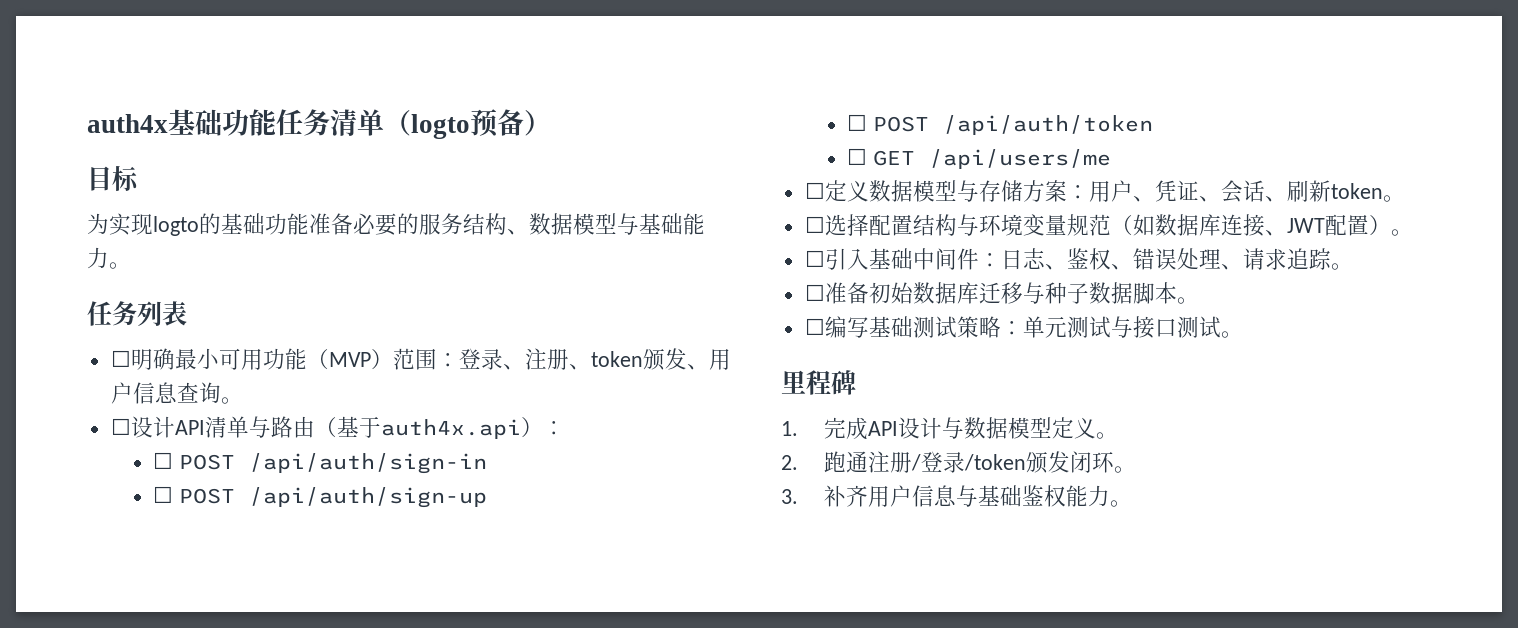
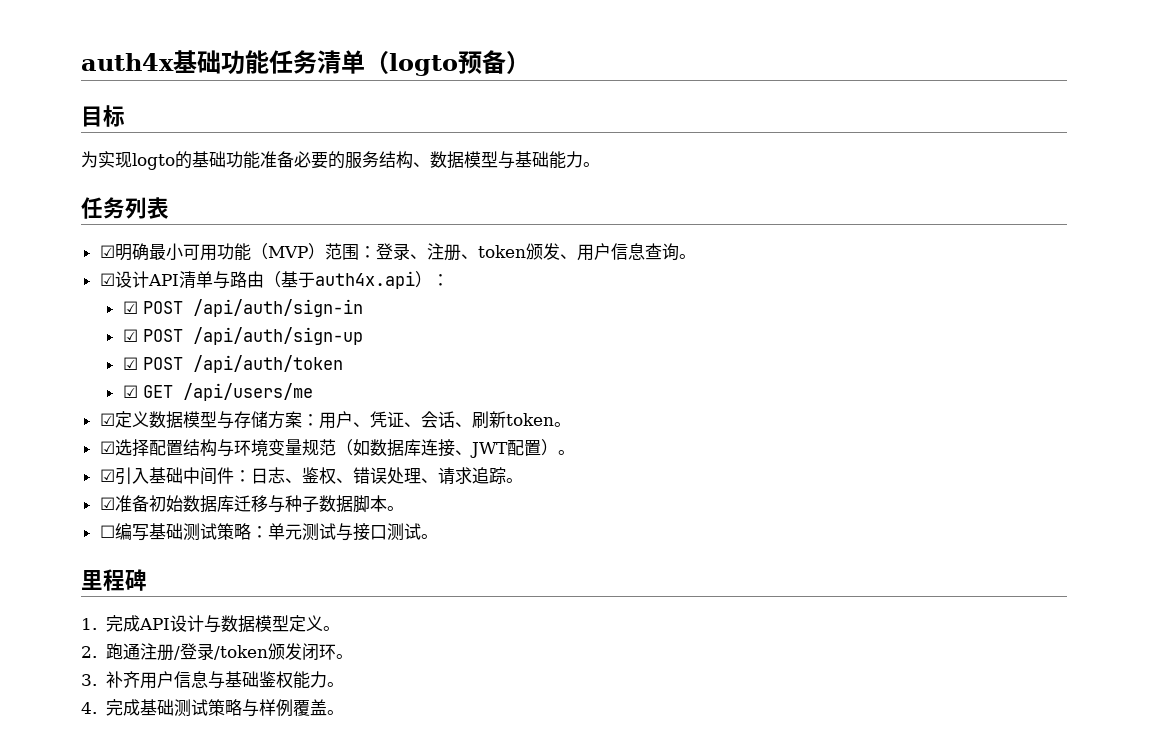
[110,350,131,367] ☐ -> [99,245,115,258] ☑
[110,418,131,435] ☐ -> [99,273,115,286] ☑
[153,452,174,469] ☐ -> [122,301,138,314] ☑
[153,486,174,503] ☐ -> [122,329,138,342] ☑
[847,114,868,131] ☐ -> [122,357,138,370] ☑
[847,148,868,165] ☐ -> [122,385,138,398] ☑
[804,182,825,199] ☐ -> [99,413,115,426] ☑
[804,216,825,233] ☐ -> [99,441,115,454] ☑
[804,250,825,267] ☐ -> [99,469,115,482] ☑
[804,284,825,301] ☐ -> [99,497,115,510] ☑
(1132, 503) none -> [81,699,344,717] // 4.完成基础测试策略与样例覆盖。

